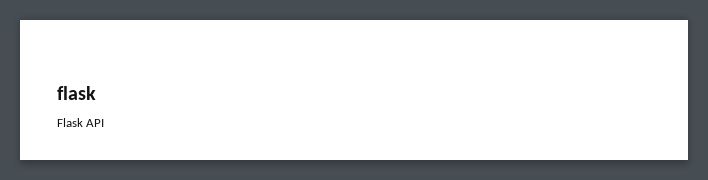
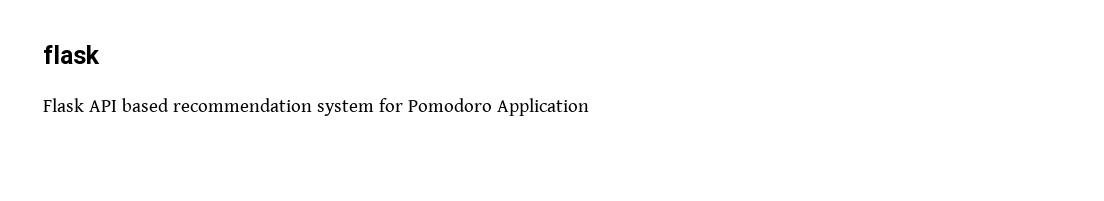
(105, 123) none -> [121,98,589,116] based recommendation system for Pomodoro Application

